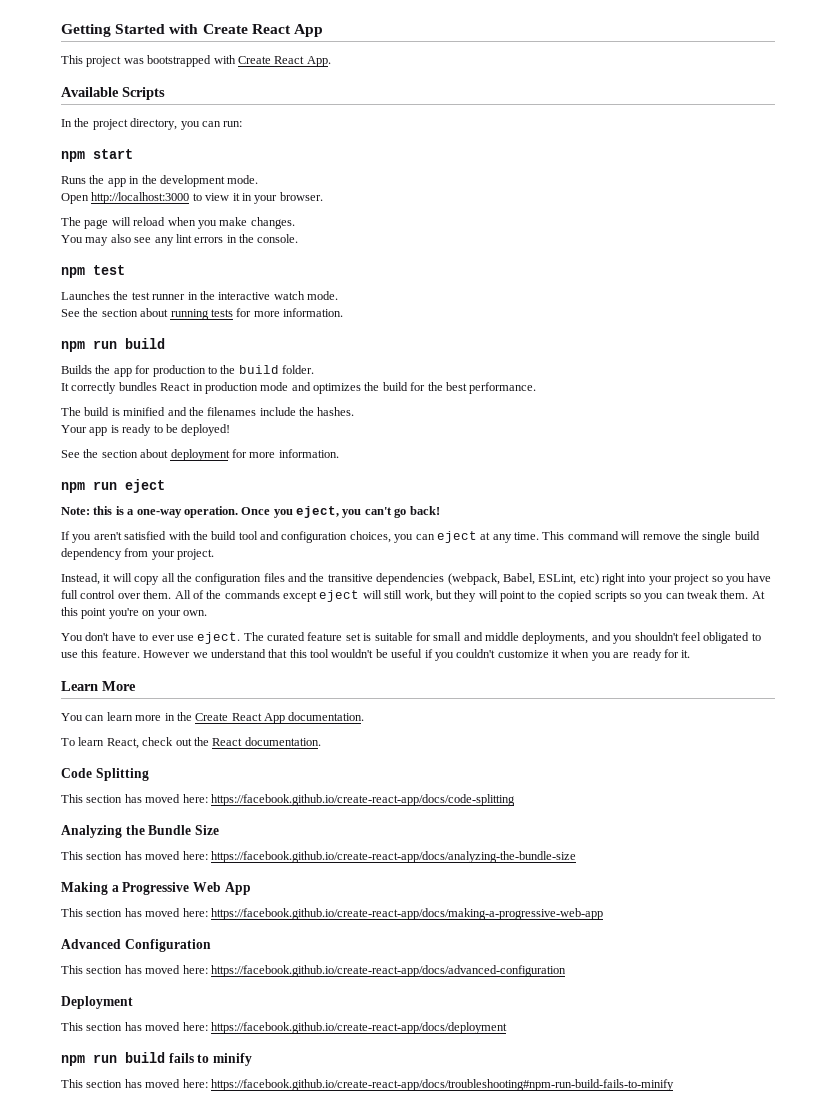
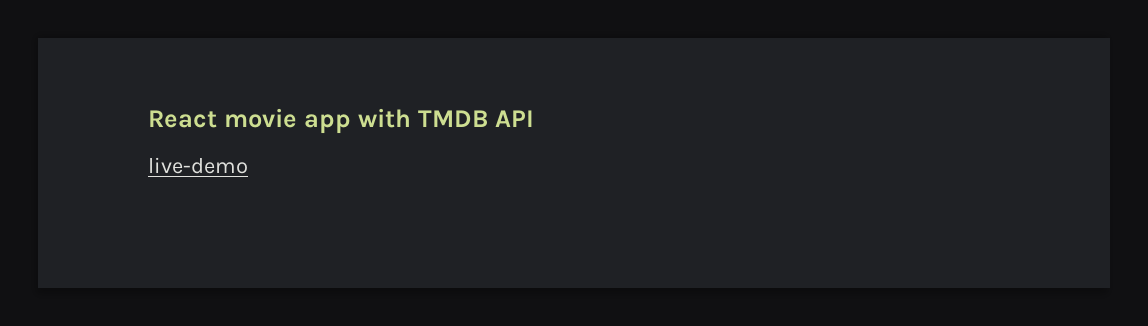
[61,24,323,37] [61,55,331,67] [61,87,165,100] [61,118,243,130] [61,149,133,162] [61,175,259,187] [61,192,323,204] [61,217,295,229] [61,234,299,246] [61,265,125,278] [61,291,338,300] [61,308,343,320] [61,338,165,352] [61,365,314,377] [61,382,537,394] [61,407,355,416] [61,424,231,436] [61,449,339,461] [61,479,165,493] [61,506,440,518] [61,531,760,543] [61,548,215,560] [61,573,772,585] [61,590,765,602] [61,607,207,619] [61,632,761,644] [61,649,691,661] [61,681,136,691] [61,712,365,724] [61,737,321,749] [61,768,149,781] [61,794,515,806] [61,825,219,838] [61,851,576,863] [61,882,251,895] [61,908,603,920] [61,939,211,952] [61,965,566,977] [61,996,133,1009] [61,1022,507,1034] [61,1052,252,1066] [61,1079,674,1091] Getting Started with Create React App // This project was bootstrapped with Create React App. // Available Scripts // In the project directory, you can run: // npm start // Runs the app in the development mode. // Open http://localhost:3000 to view it in your browser. // The page will reload when you make changes. // You may also see any lint errors in the console. // npm test // Launches the test runner in the interactive watch mode. // See the section about running tests for more information. // npm run build // Builds the app for production to the build folder. // It correctly bundles React in production mode and optimizes the build for the best performance. // The build is minified and the filenames include the hashes. // Your app is ready to be deployed! // See the section about deployment for more information. // npm run eject // Note: this is a one-way operation. Once you eject, you can't go back! // If you aren't satisfied with the build tool and configuration choices, you can eject at any time. This command will remove the single build dependency from your project. // Instead, it will copy all the configuration files and the transitive dependencies (webpack, Babel, ESLint, etc) right into your project so you have full control over them. All of the commands except eject will still work, but they will point to the copied scripts so you can tweak them. At this point you're on your own. // You don't have to ever use eject. The curated feature set is suitable for small and middle deployments, and you shouldn't feel obligated to use this feature. However we understand that this tool wouldn't be useful if you couldn't customize it when you are ready for it. // Learn More // You can learn more in the Create React App documentation. // To learn React, check out the React documentation. // Code Splitting // This section has moved here: https://facebook.github.io/create-react-app/docs/code-splitting // Analyzing the Bundle Size // This section has moved here: https://facebook.github.io/create-react-app/docs/analyzing-the-bundle-size // Making a Progressive Web App // This section has moved here: https://facebook.github.io/create-react-app/docs/making-a-progressive-web-app // Advanced Configuration // This section has moved here: https://facebook.github.io/create-react-app/docs/advanced-configuration // Deployment // This section has moved here: https://facebook.github.io/create-react-app/docs/deployment // npm run build fails to minify // This section has moved here: https://facebook.github.io/create-react-app/docs/troubleshooting#npm-run-build-fails-to-minify -> [148,108,535,134] [148,157,248,174] React movie app with TMDB API // live-demo

